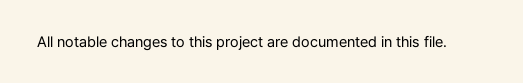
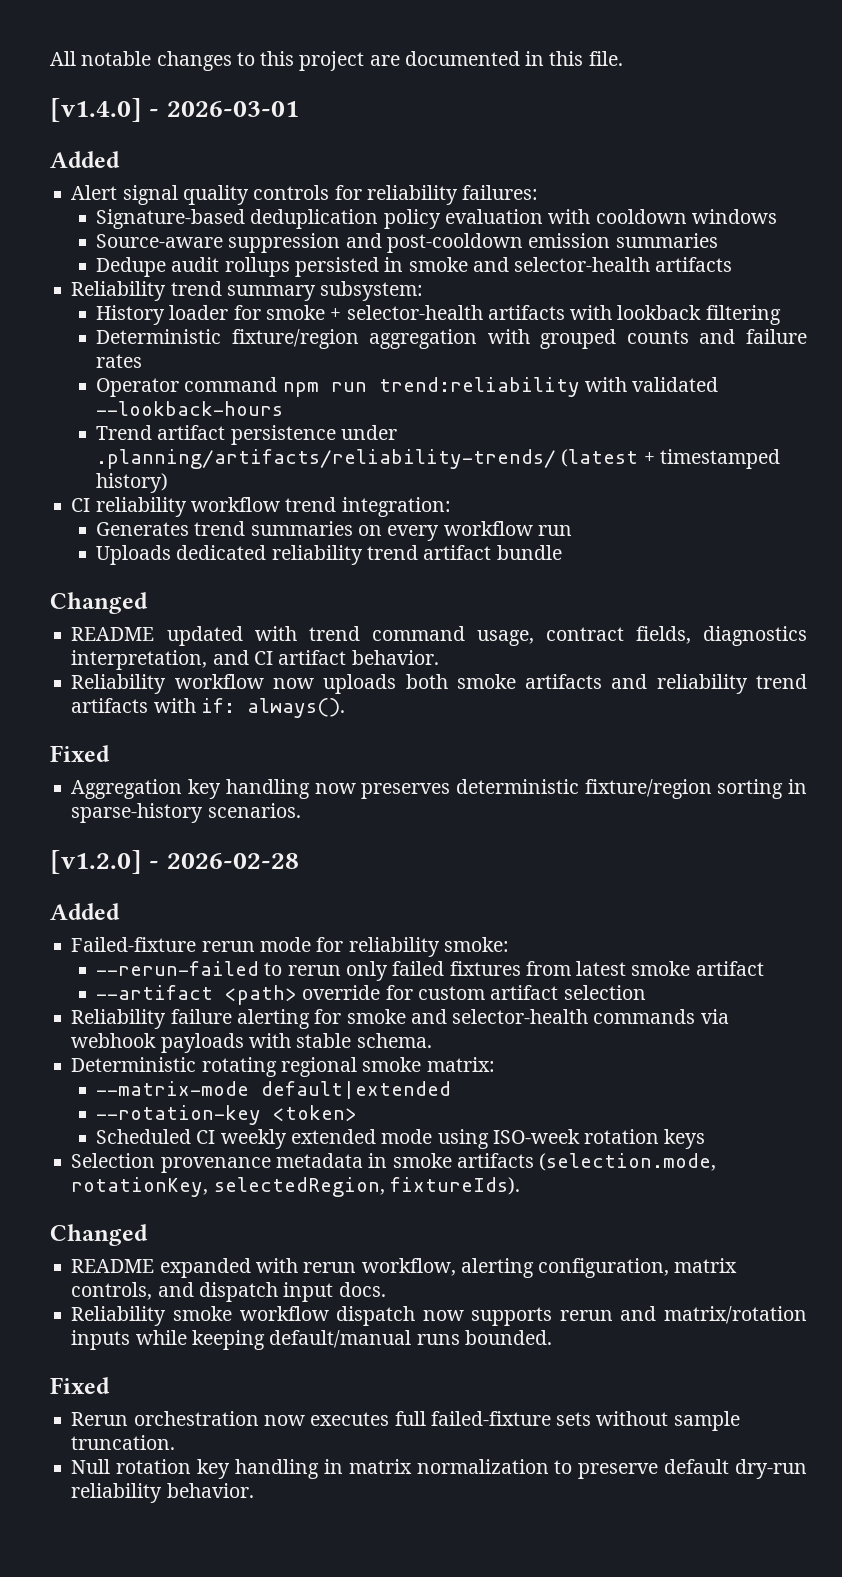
(447, 41) none -> [50,98,299,122] [50,151,120,168] [71,185,539,205] [96,209,777,229] [96,233,718,253] [96,257,733,277] [71,281,424,301] [96,305,781,325] [96,329,807,349] [96,354,143,368] [96,377,719,397] [96,401,284,416] [96,425,397,445] [96,449,780,469] [96,473,169,493] [71,497,451,517] [96,521,572,541] [96,545,562,565] [50,592,148,614] [71,626,808,646] [71,650,439,670] [71,674,807,694] [71,698,345,718] [50,745,110,762] [71,779,808,799] [71,803,301,823] [50,850,299,874] [50,903,120,920] [71,937,509,957] [96,961,764,981] [96,985,646,1005] [71,1009,729,1029] [71,1033,432,1053] [71,1057,495,1077] [96,1081,452,1099] [96,1105,358,1125] [96,1129,706,1149] [71,1153,717,1173] [71,1177,520,1197] [50,1224,148,1246] [71,1258,738,1278] [71,1282,386,1302] [71,1306,808,1326] [71,1330,552,1350] [50,1377,110,1394] [71,1411,740,1431] [71,1435,176,1450] [71,1459,808,1479] [71,1483,254,1503] // [v1.4.0] - 2026-03-01 // Added // Alert signal quality controls for reliability failures: // Signature-based deduplication policy evaluation with cooldown windows // Source-aware suppression and post-cooldown emission summaries // Dedupe audit rollups persisted in smoke and selector-health artifacts // Reliability trend summary subsystem: // History loader for smoke + selector-health artifacts with lookback filtering // Deterministic fixture/region aggregation with grouped counts and failure rates // Operator command npm run trend:reliability with validated --lookback-hours // Trend artifact persistence under .planning/artifacts/reliability-trends/ (latest + timestamped history) // CI reliability workflow trend integration: // Generates trend summaries on every workflow run // Uploads dedicated reliability trend artifact bundle // Changed // README updated with trend command usage, contract fields, diagnostics interpretation, and CI artifact behavior. // Reliability workflow now uploads both smoke artifacts and reliability trend artifacts with if: always(). // Fixed // Aggregation key handling now preserves deterministic fixture/region sorting in sparse-history scenarios. // [v1.2.0] - 2026-02-28 // Added // Failed-fixture rerun mode for reliability smoke: // --rerun-failed to rerun only failed fixtures from latest smoke artifact // --artifact <path> override for custom artifact selection // Reliability failure alerting for smoke and selector-health commands via webhook payloads with stable schema. // Deterministic rotating regional smoke matrix: // --matrix-mode default|extended // --rotation-key <token> // Scheduled CI weekly extended mode using ISO-week rotation keys // Selection provenance metadata in smoke artifacts (selection.mode, rotationKey, selectedRegion, fixtureIds). // Changed // README expanded with rerun workflow, alerting configuration, matrix controls, and dispatch input docs. // Reliability smoke workflow dispatch now supports rerun and matrix/rotation inputs while keeping default/manual runs bounded. // Fixed // Rerun orchestration now executes full failed-fixture sets without sample truncation. // Null rotation key handling in matrix normalization to preserve default dry-run reliability behavior.

